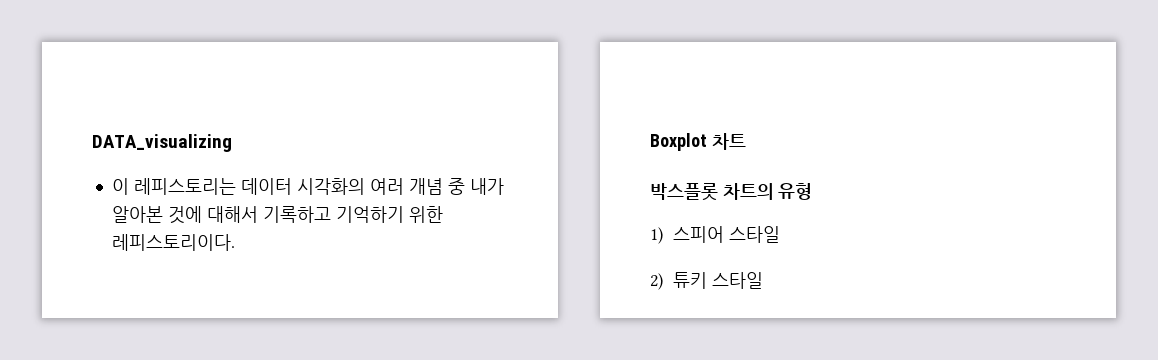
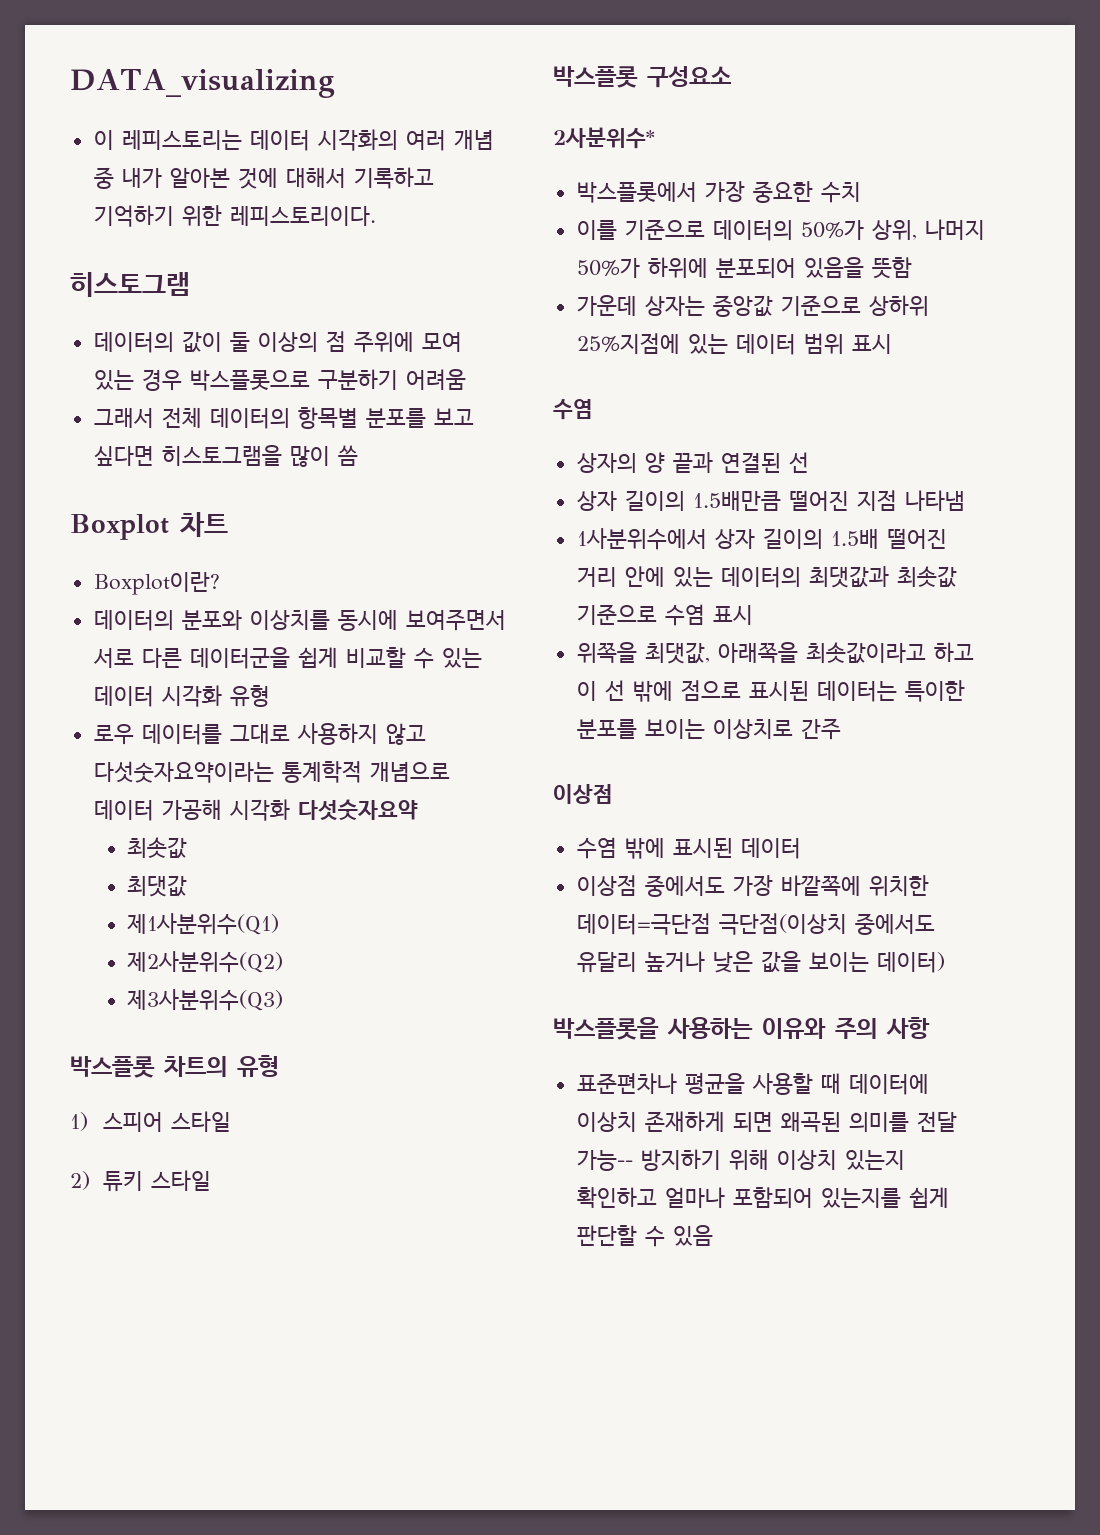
[650,133,746,151] Boxplot 차트 -> [70,272,190,297] [93,331,462,353] [93,369,466,391] [93,407,474,429] [93,445,358,467] [70,512,228,540] [93,572,220,595] [93,609,506,631] [92,647,482,669] [93,685,270,707] [93,723,426,745] [93,761,450,783] [93,799,418,821] [126,837,187,859] [126,875,187,897] [126,913,279,935] [126,951,283,973] [126,989,283,1011] 히스토그램 // 데이터의 값이 둘 이상의 점 주위에 모여 있는 경우 박스플롯으로 구분하기 어려움 // 그래서 전체 데이터의 항목별 분포를 보고 싶다면 히스토그램을 많이 씀 // Boxplot 차트 // Boxplot이란? // 데이터의 분포와 이상치를 동시에 보여주면서 서로 다른 데이터군을 쉽게 비교할 수 있는 데이터 시각화 유형 // 로우 데이터를 그대로 사용하지 않고 다섯숫자요약이라는 통계학적 개념으로 데이터 가공해 시각화 다섯숫자요약 // 최솟값 // 최댓값 // 제1사분위수(Q1) // 제2사분위수(Q2) // 제3사분위수(Q3)
(763, 280) none -> [553,66,731,88] [553,127,655,149] [576,181,861,203] [576,219,985,241] [576,257,912,279] [576,295,929,317] [576,333,892,355] [553,399,593,420] [576,452,809,473] [576,490,965,511] [576,528,947,550] [576,566,957,588] [576,604,753,626] [576,642,974,664] [576,680,965,702] [576,718,841,740] [553,784,613,804] [576,837,801,859] [576,875,929,897] [576,913,935,935] [576,951,945,973] [553,1017,930,1040] [576,1072,929,1095] [576,1111,957,1133] [576,1149,905,1171] [576,1187,949,1208] [576,1225,713,1247] // 박스플롯 구성요소 // 2사분위수* // 박스플롯에서 가장 중요한 수치 // 이를 기준으로 데이터의 50%가 상위, 나머지 50%가 하위에 분포되어 있음을 뜻함 // 가운데 상자는 중앙값 기준으로 상하위 25%지점에 있는 데이터 범위 표시 // 수염 // 상자의 양 끝과 연결된 선 // 상자 길이의 1.5배만큼 떨어진 지점 나타냄 // 1사분위수에서 상자 길이의 1.5배 떨어진 거리 안에 있는 데이터의 최댓값과 최솟값 기준으로 수염 표시 // 위쪽을 최댓값, 아래쪽을 최솟값이라고 하고 이 선 밖에 점으로 표시된 데이터는 특이한 분포를 보이는 이상치로 간주 // 이상점 // 수염 밖에 표시된 데이터 // 이상점 중에서도 가장 바깥쪽에 위치한 데이터=극단점 극단점(이상치 중에서도 유달리 높거나 낮은 값을 보이는 데이터) // 박스플롯을 사용하는 이유와 주의 사항 // 표준편차나 평균을 사용할 때 데이터에 이상치 존재하게 되면 왜곡된 의미를 전달 가능-- 방지하기 위해 이상치 있는지 확인하고 얼마나 포함되어 있는지를 쉽게 판단할 수 있음

